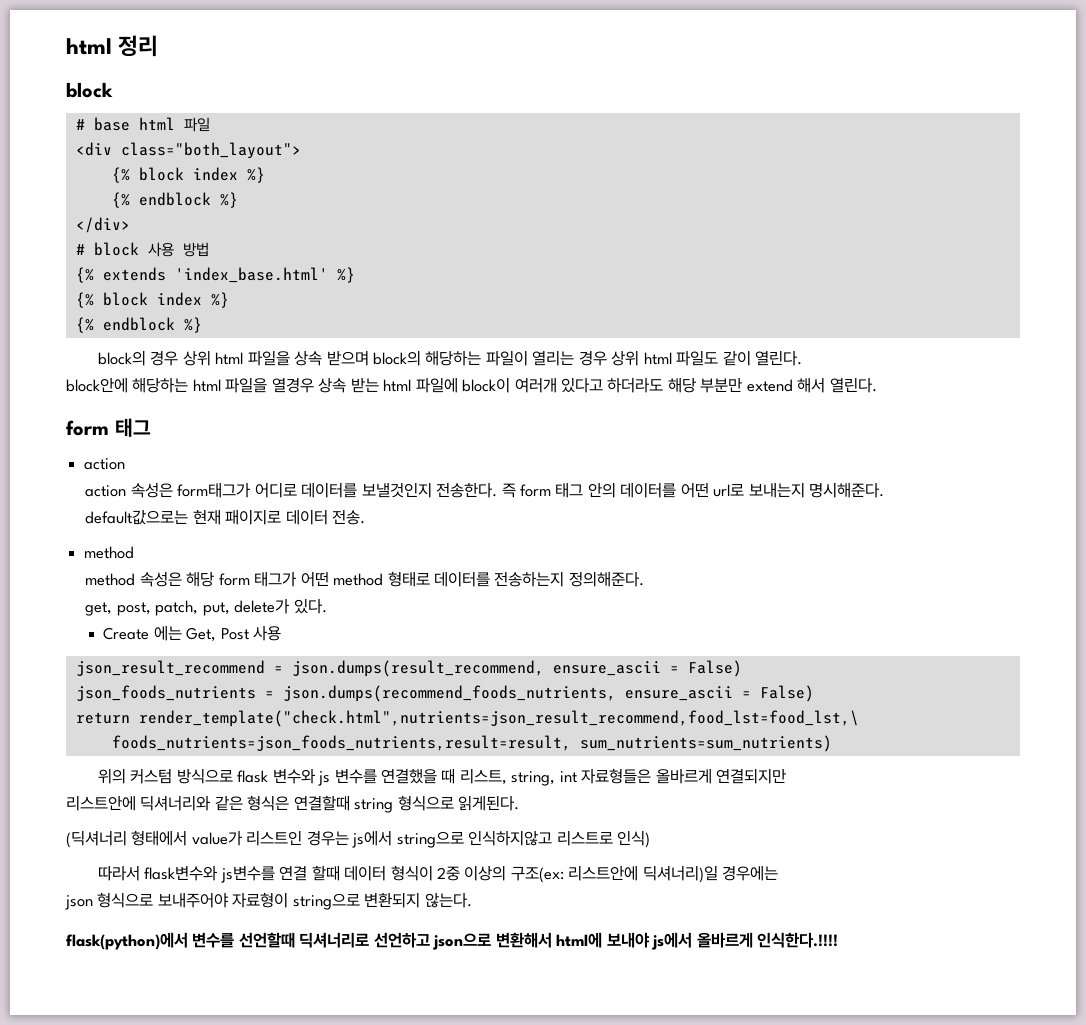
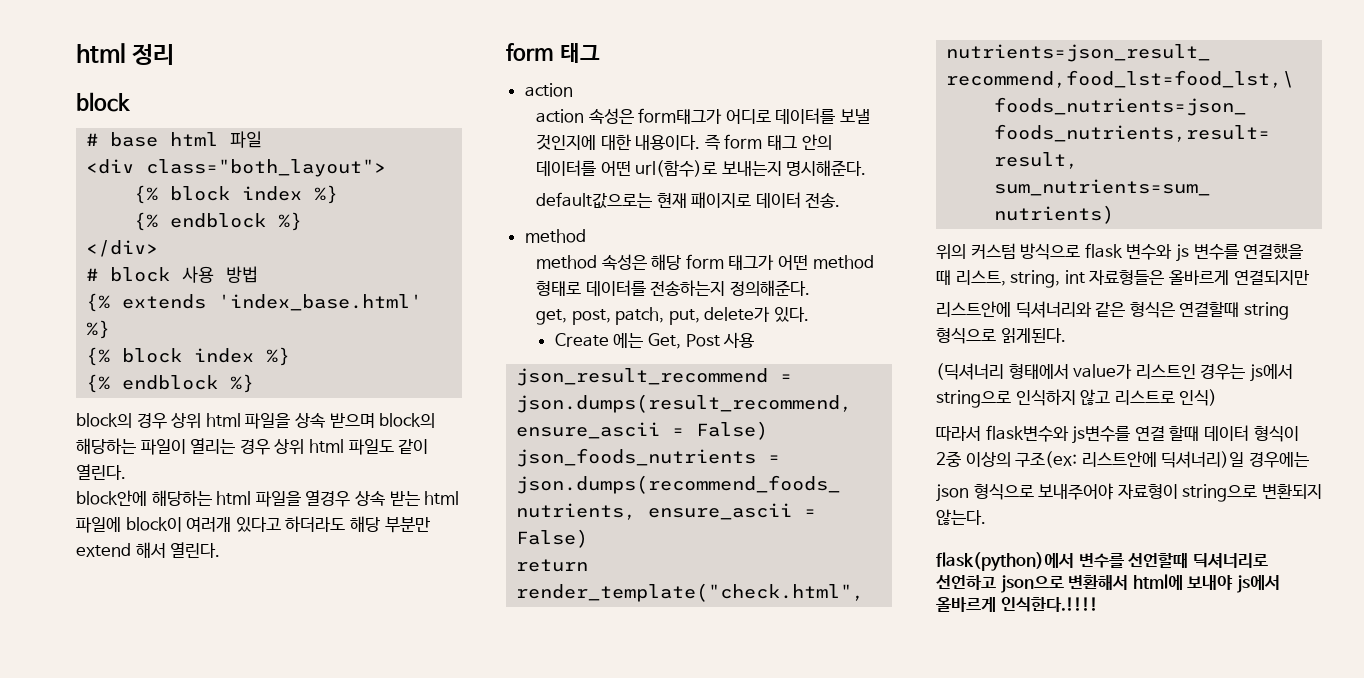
[361,482,498,498] 보낼것인지 전송한다. -> [840,109,871,124] [536,134,701,150] 보낼 것인지에 대한 내용이다.
[713,484,745,497] url로 -> [635,160,718,177] url(함수)로
[468,830,553,846] 인식하지않고 -> [1015,389,1111,406] 인식하지 않고

